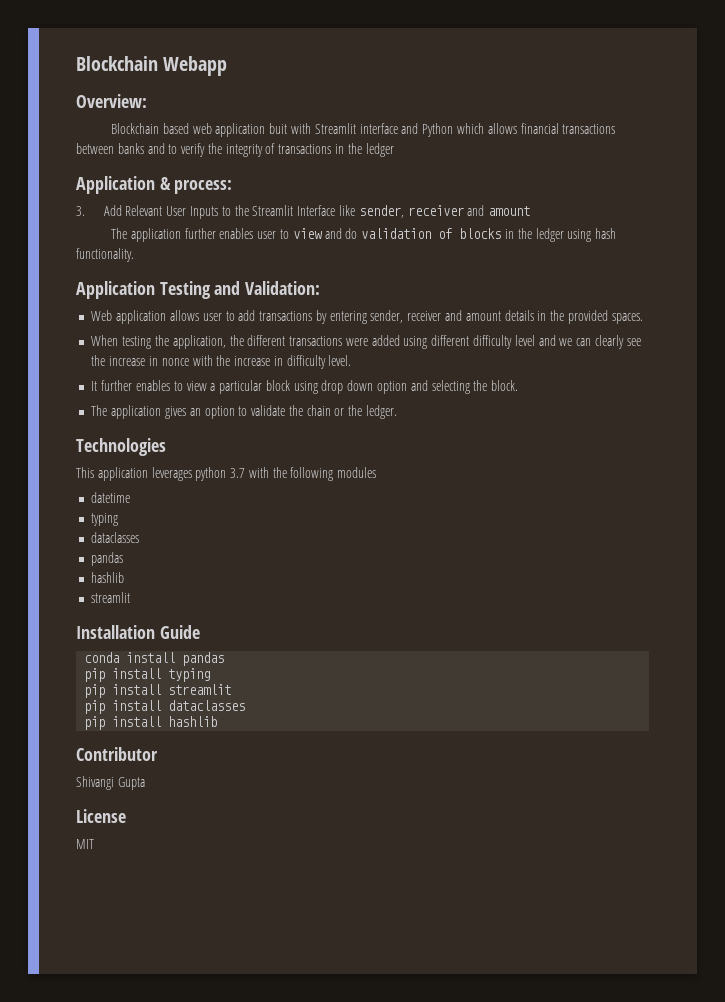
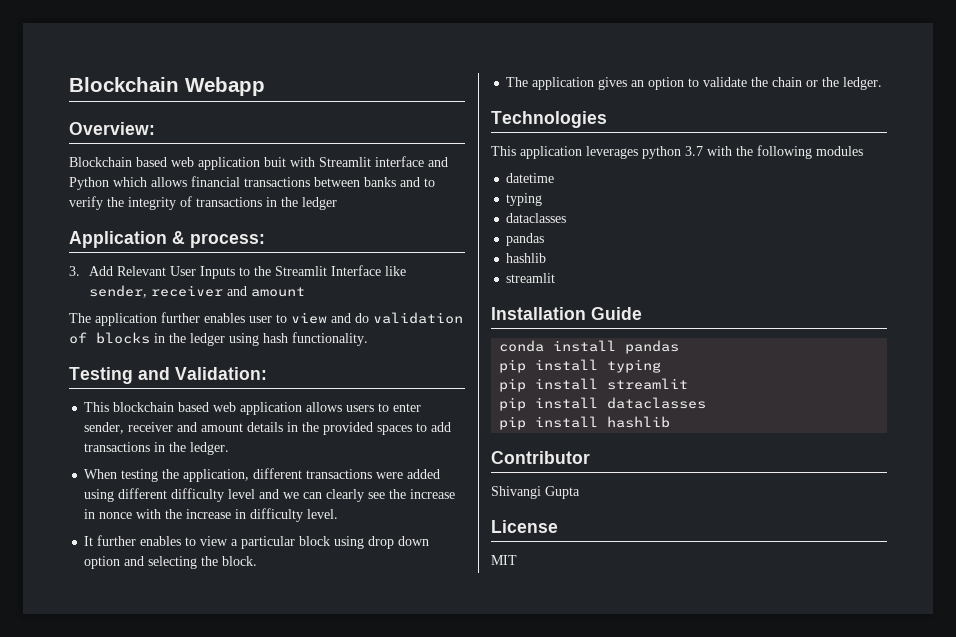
[76,281,155,299] Application -> (368, 339) none
[91,310,367,324] Web application allows user to add transactions by entering -> [84,402,422,415] This blockchain based web application allows users to enter
[611,313,643,324] spaces. -> [377,422,452,435] [84,442,230,455] spaces to add transactions in the ledger.
[229,335,244,346] the -> (250, 475) none

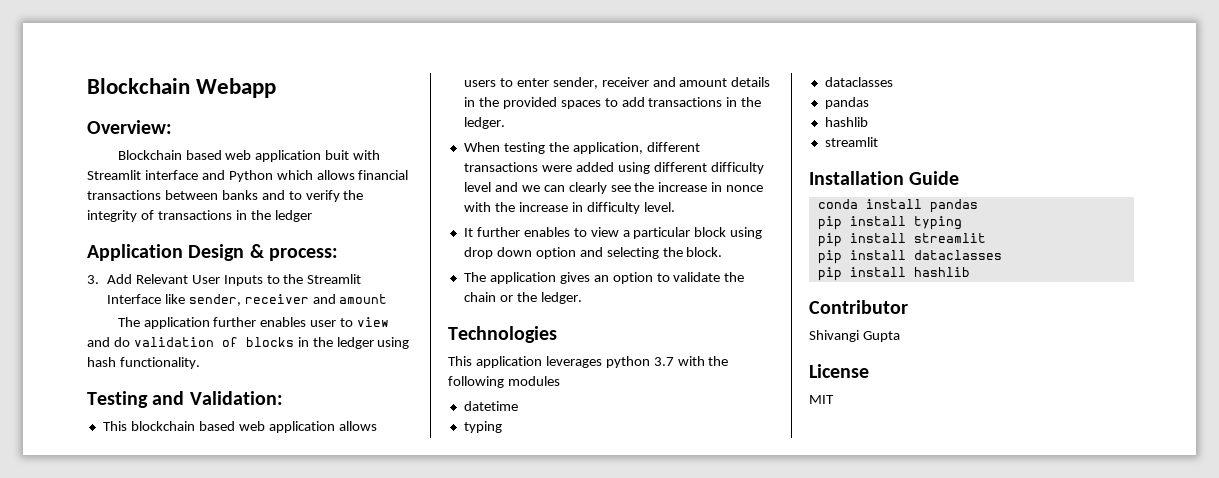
(167, 239) none -> [188,244,245,261] Design

